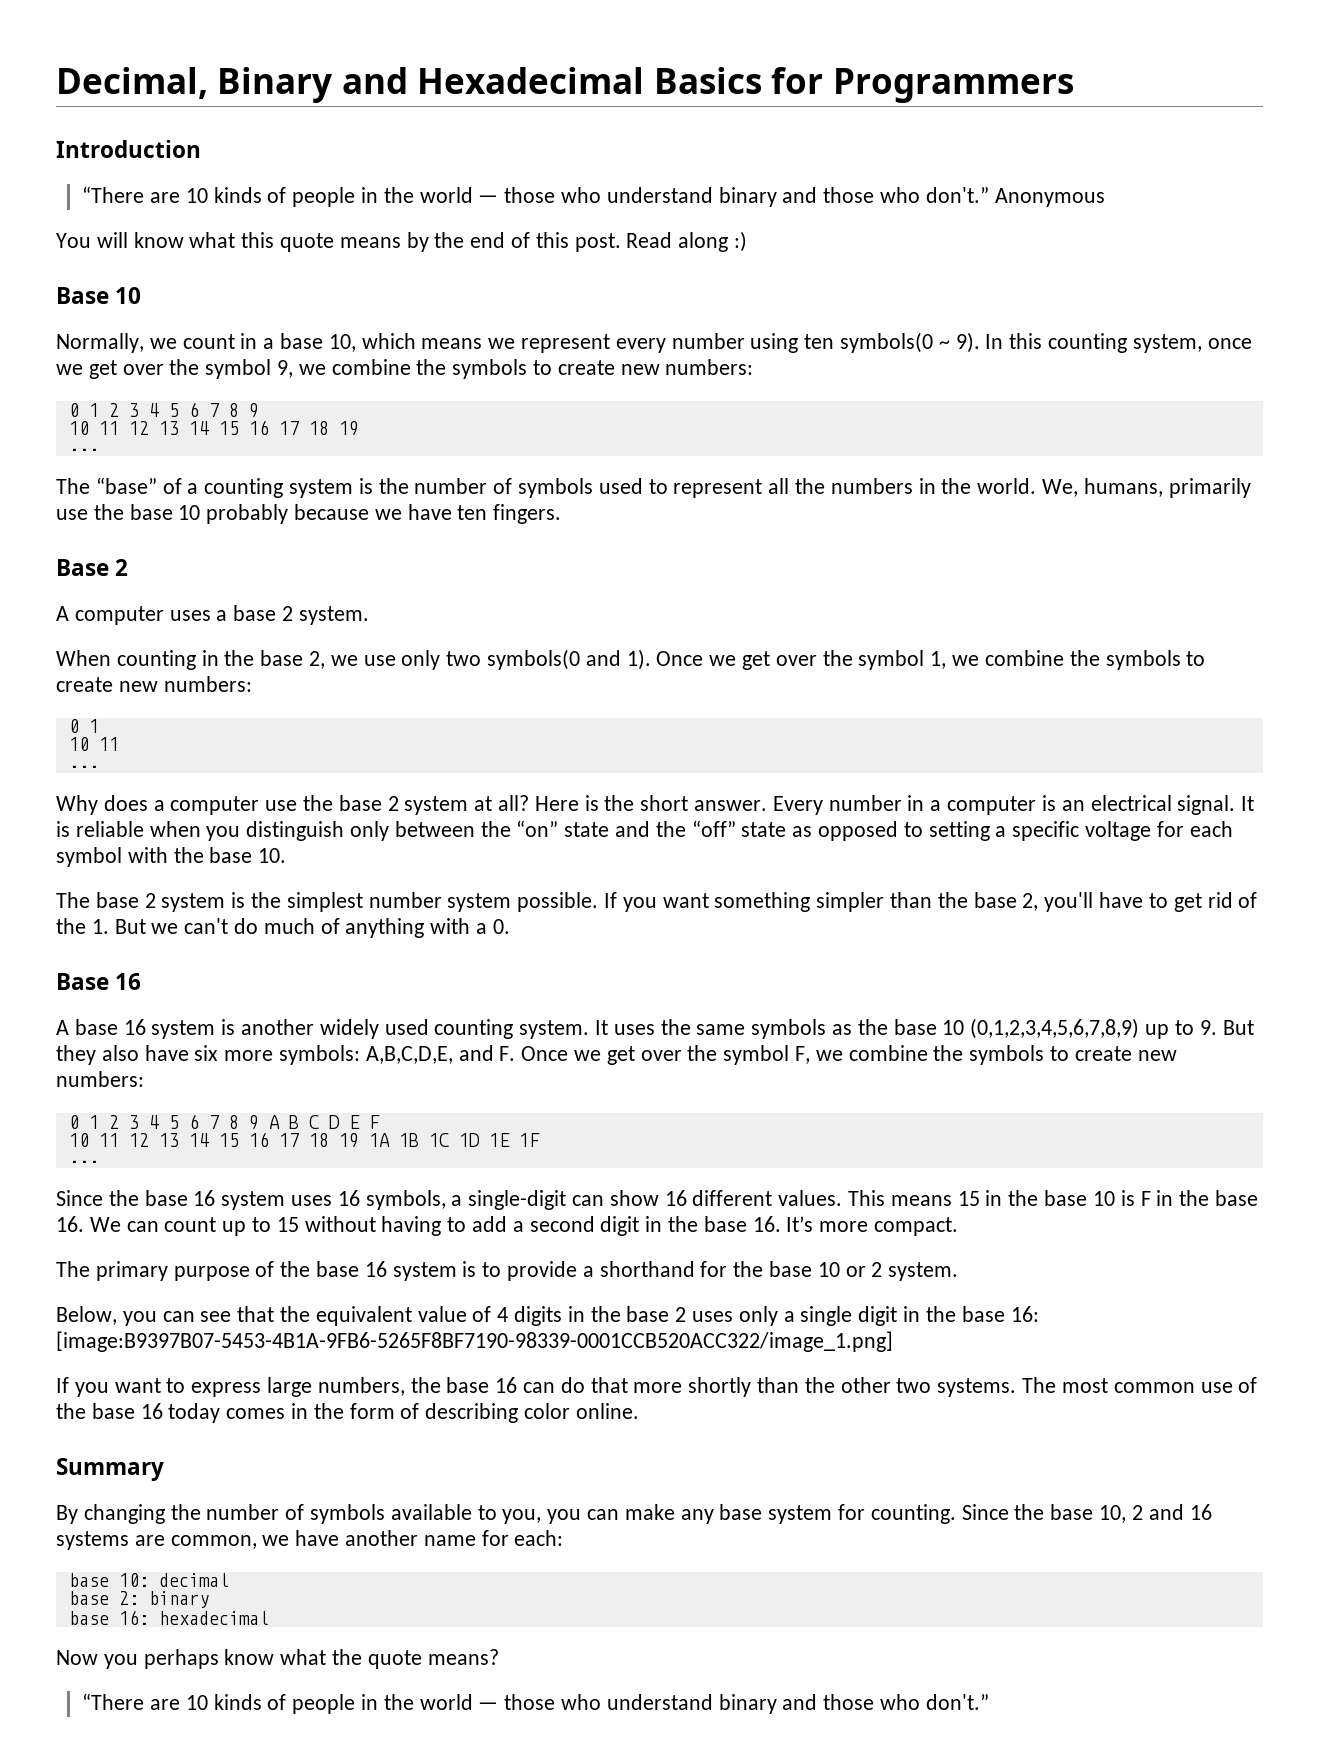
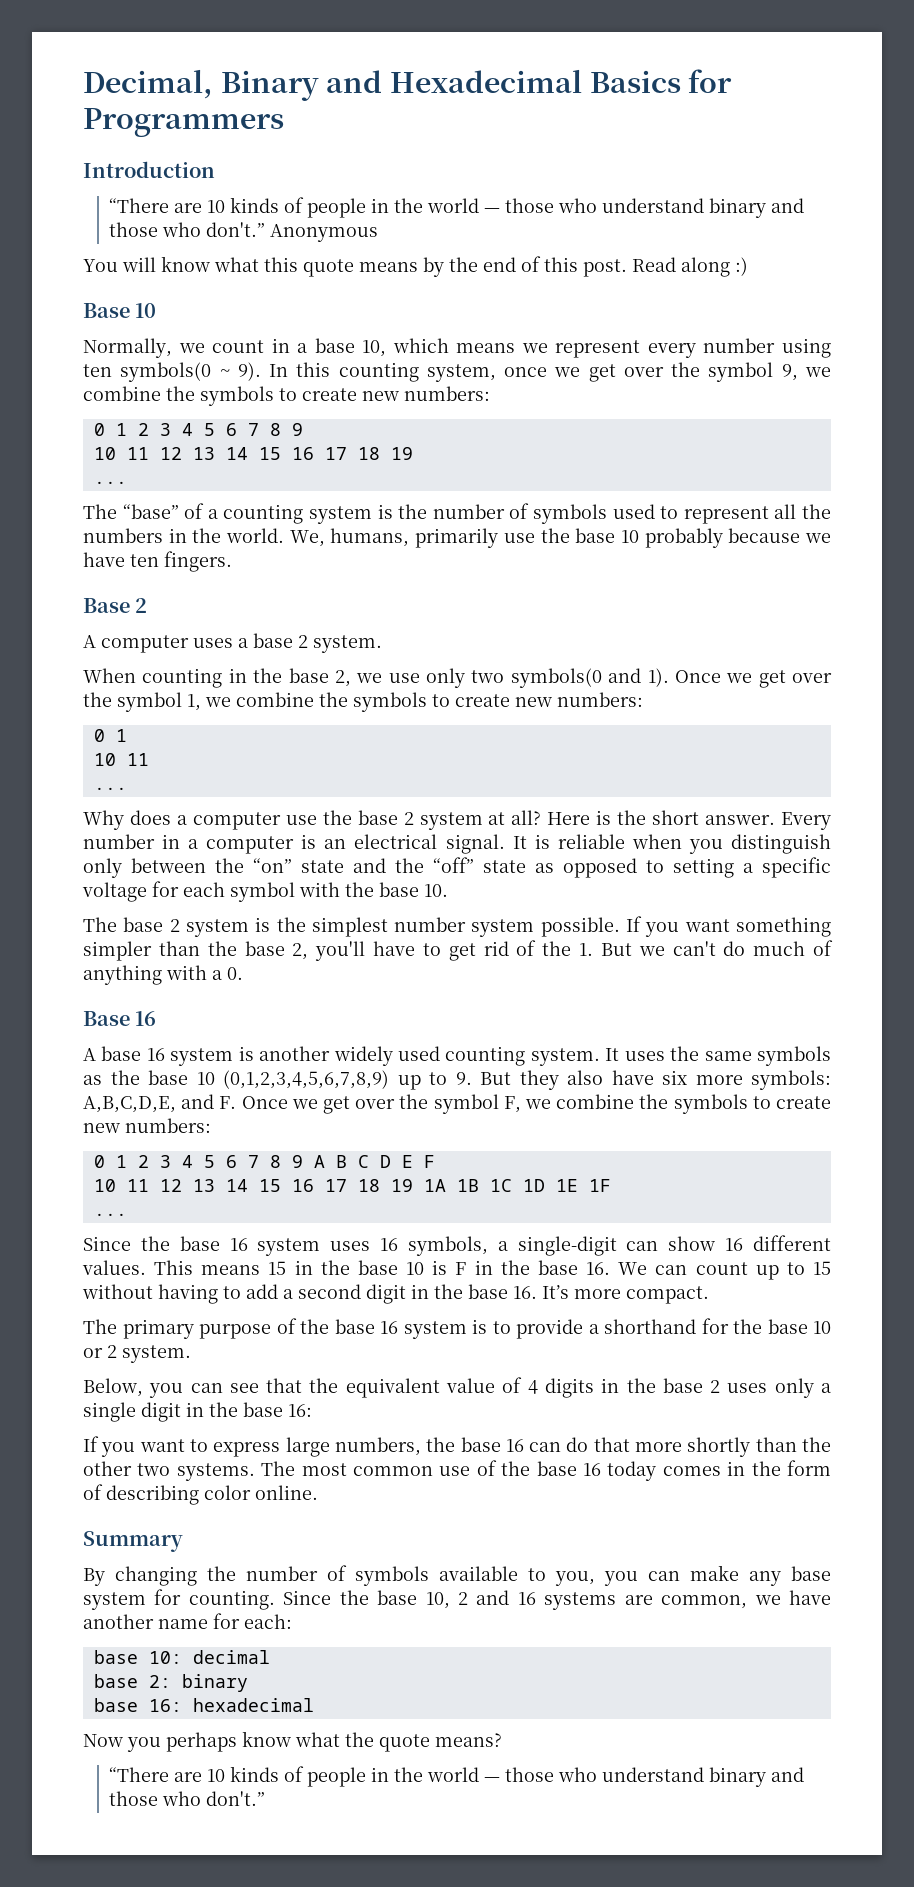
[56,1331,893,1352] [image:B9397B07-5453-4B1A-9FB6-5265F8BF7190-98339-0001CCB520ACC322/image_1.png] -> (312, 1410) none

